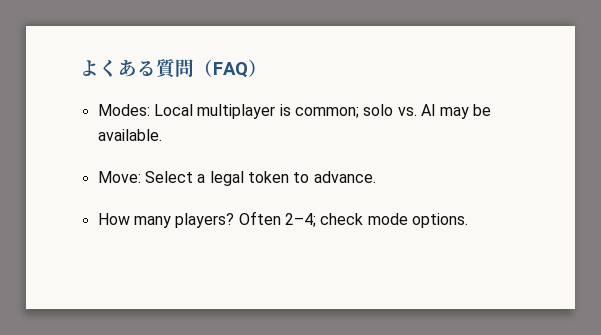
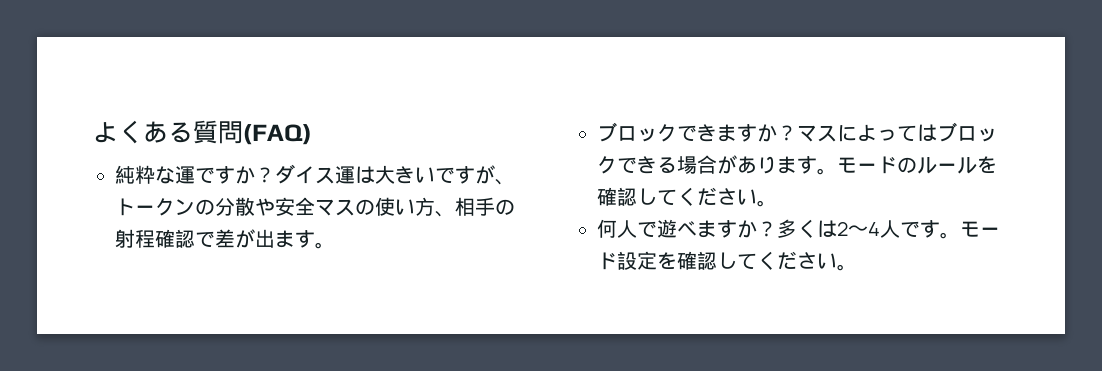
[194,59,267,78] [97,104,492,119] [97,129,162,141] [97,171,376,186] [97,211,468,228] （FAQ） // Modes: Local multiplayer is common; solo vs. AI may be available. // Move: Select a legal token to advance. // How many players? Often 2–4; check mode options. -> [243,124,312,145] [115,164,515,185] [115,197,515,217] [115,229,335,249] [597,122,997,142] [597,155,997,175] [597,187,777,207] [597,219,1000,239] [597,251,857,271] (FAQ) // 純粋な運ですか？ダイス運は大きいですが、トークンの分散や安全マスの使い方、相手の射程確認で差が出ます。 // ブロックできますか？マスによってはブロックできる場合があります。モードのルールを確認してください。 // 何人で遊べますか？多くは2〜4人です。モード設定を確認してください。

